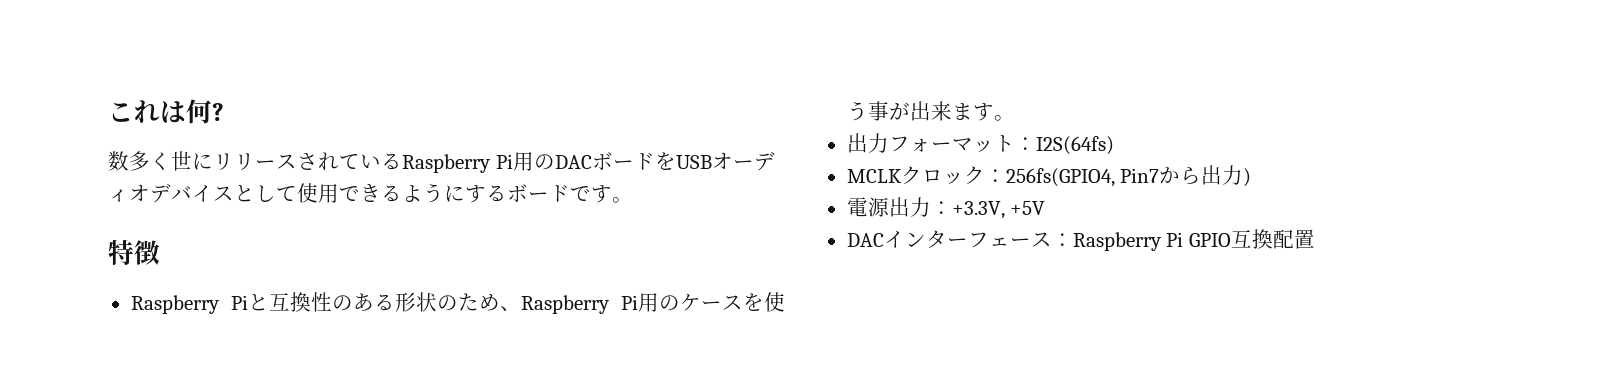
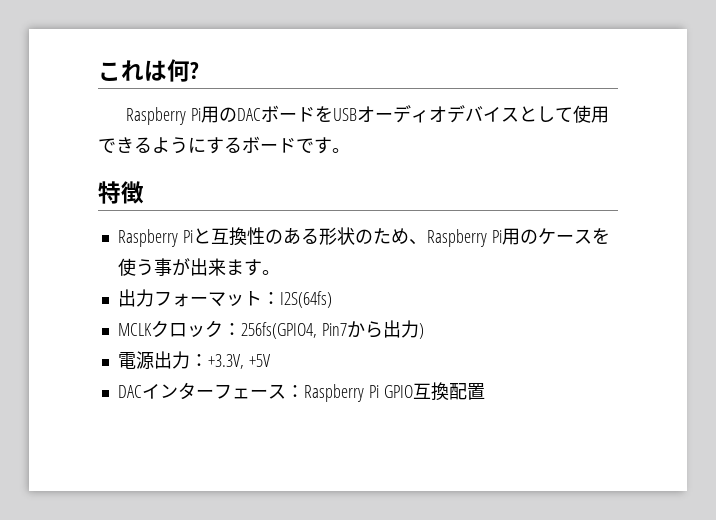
[108,151,402,171] 数多く世にリリースされている -> (199, 70) none

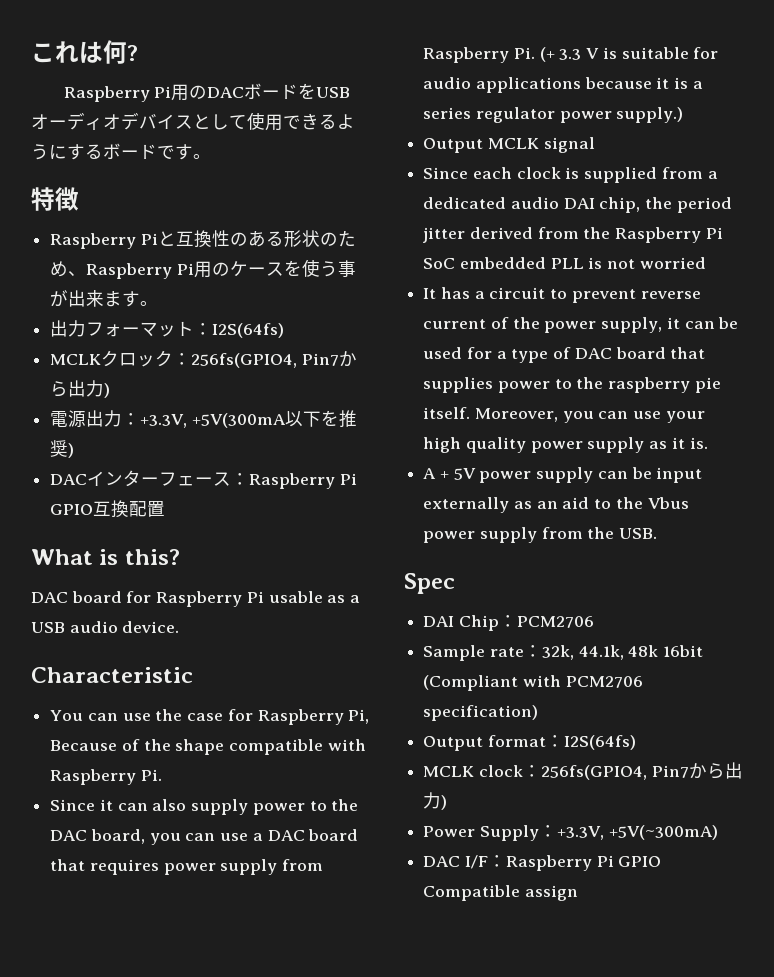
[248,354,271,367] +5V -> [191,410,357,428] [50,440,75,458] +5V(300mA以下を推奨)
(485, 391) none -> [31,549,180,565] [31,591,361,607] [31,621,180,633] [31,667,193,683] [50,709,370,725] [50,739,366,755] [50,769,162,785] [50,799,359,815] [50,829,359,845] [50,859,324,875] [423,47,719,63] [423,77,703,93] [423,107,684,123] [423,137,595,153] [423,167,718,183] [423,197,732,213] [423,227,723,243] [423,257,706,269] [423,287,701,303] [423,317,739,333] [423,347,706,363] [423,377,721,393] [423,407,705,423] [423,437,708,453] [423,467,703,483] [423,497,689,513] [423,527,658,543] [404,573,455,594] [423,615,594,631] [423,645,704,661] [423,675,643,691] [423,705,539,721] [423,735,636,751] [423,762,743,780] [423,792,448,810] [423,825,718,841] [423,855,662,871] [423,885,578,901] // What is this? // DAC board for Raspberry Pi usable as a USB audio device. // Characteristic // You can use the case for Raspberry Pi, Because of the shape compatible with Raspberry Pi. // Since it can also supply power to the DAC board, you can use a DAC board that requires power supply from Raspberry Pi. (+ 3.3 V is suitable for audio applications because it is a series regulator power supply.) // Output MCLK signal // Since each clock is supplied from a dedicated audio DAI chip, the period jitter derived from the Raspberry Pi SoC embedded PLL is not worried // It has a circuit to prevent reverse current of the power supply, it can be used for a type of DAC board that supplies power to the raspberry pie itself. Moreover, you can use your high quality power supply as it is. // A + 5V power supply can be input externally as an aid to the Vbus power supply from the USB. // Spec // DAI Chip：PCM2706 // Sample rate：32k, 44.1k, 48k 16bit (Compliant with PCM2706 specification) // Output format：I2S(64fs) // MCLK clock：256fs(GPIO4, Pin7から出力) // Power Supply：+3.3V, +5V(~300mA) // DAC I/F：Raspberry Pi GPIO Compatible assign

